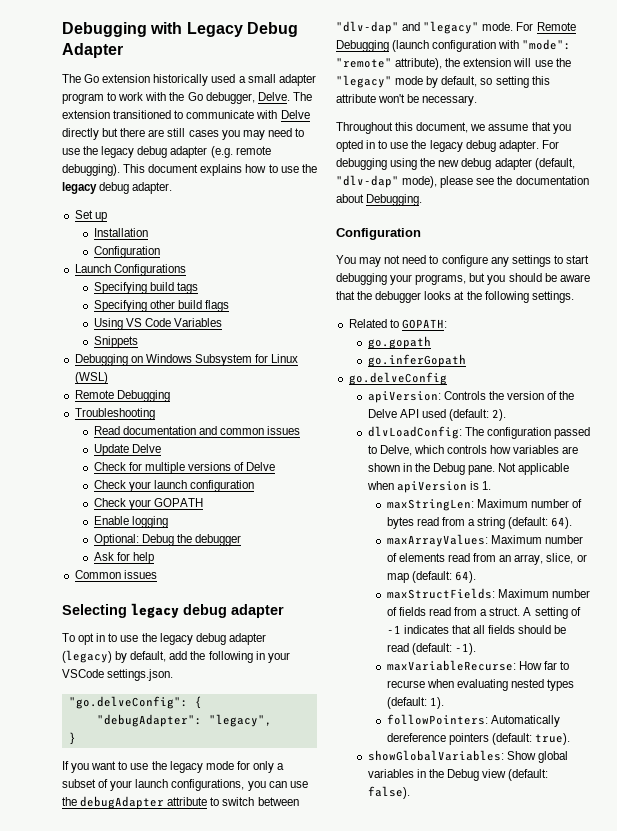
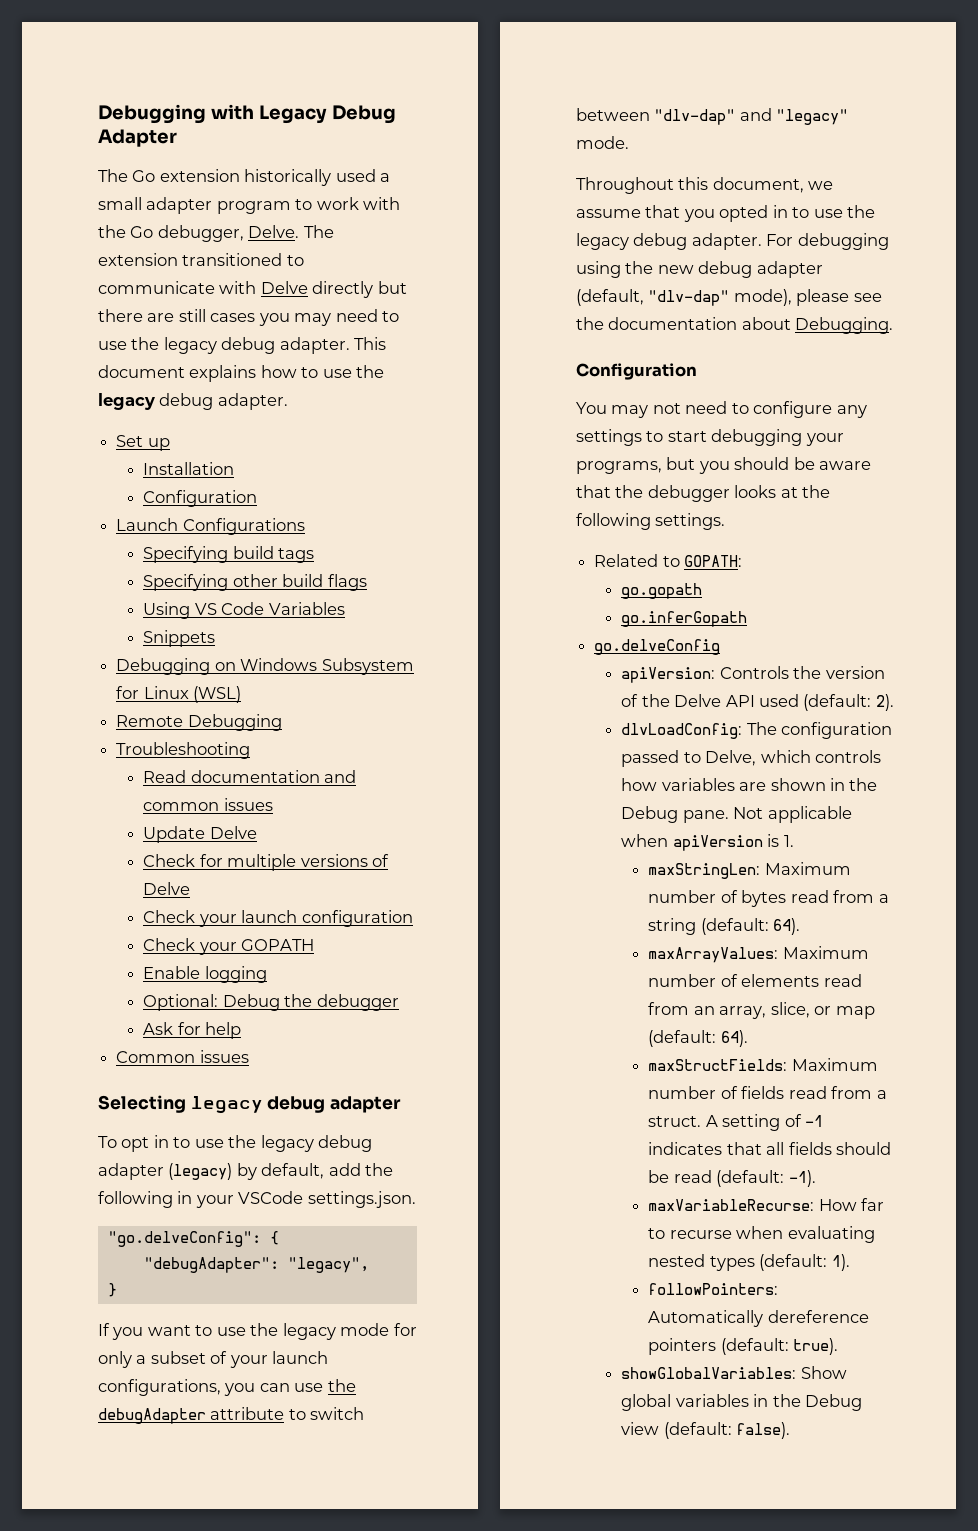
[170,146,271,158] [62,164,120,176] adapter (e.g. remote debugging). -> [279,337,350,354] adapter.
[516,22,576,31] [336,39,572,52] [336,58,571,70] [336,75,550,88] [336,94,478,106] For Remote Debugging (launch configuration with "mode": "remote" attribute), the extension will use the "legacy" mode by default, so setting this attribute won't be necessary. -> (629, 142) none

